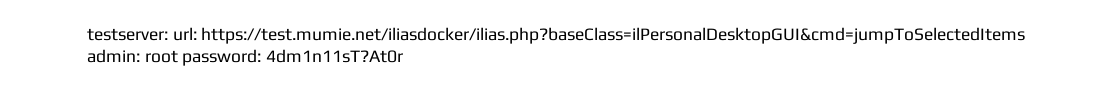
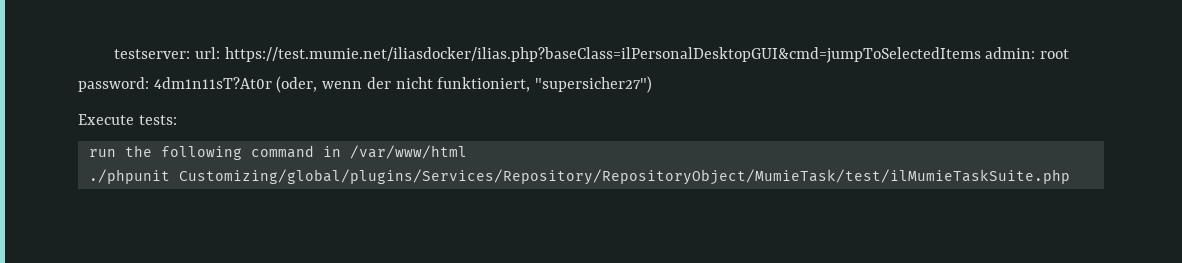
(404, 56) none -> [276,76,653,93] [78,114,177,125] [88,145,467,160] [88,169,1070,185] (oder, wenn der nicht funktioniert, "supersicher27") // Execute tests: // run the following command in /var/www/html // ./phpunit Customizing/global/plugins/Services/Repository/RepositoryObject/MumieTask/test/ilMumieTaskSuite.php

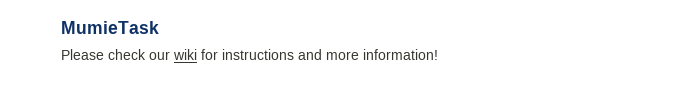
[114,47,1070,63] [78,76,653,93] [78,114,177,125] [88,145,467,160] [88,169,1070,185] testserver: url: https://test.mumie.net/iliasdocker/ilias.php?baseClass=ilPersonalDesktopGUI&cmd=jumpToSelectedItems admin: root password: 4dm1n11sT?At0r (oder, wenn der nicht funktioniert, "supersicher27") // Execute tests: // run the following command in /var/www/html // ./phpunit Customizing/global/plugins/Services/Repository/RepositoryObject/MumieTask/test/ilMumieTaskSuite.php -> [61,21,159,34] [61,49,438,60] MumieTask // Please check our wiki for instructions and more information!

